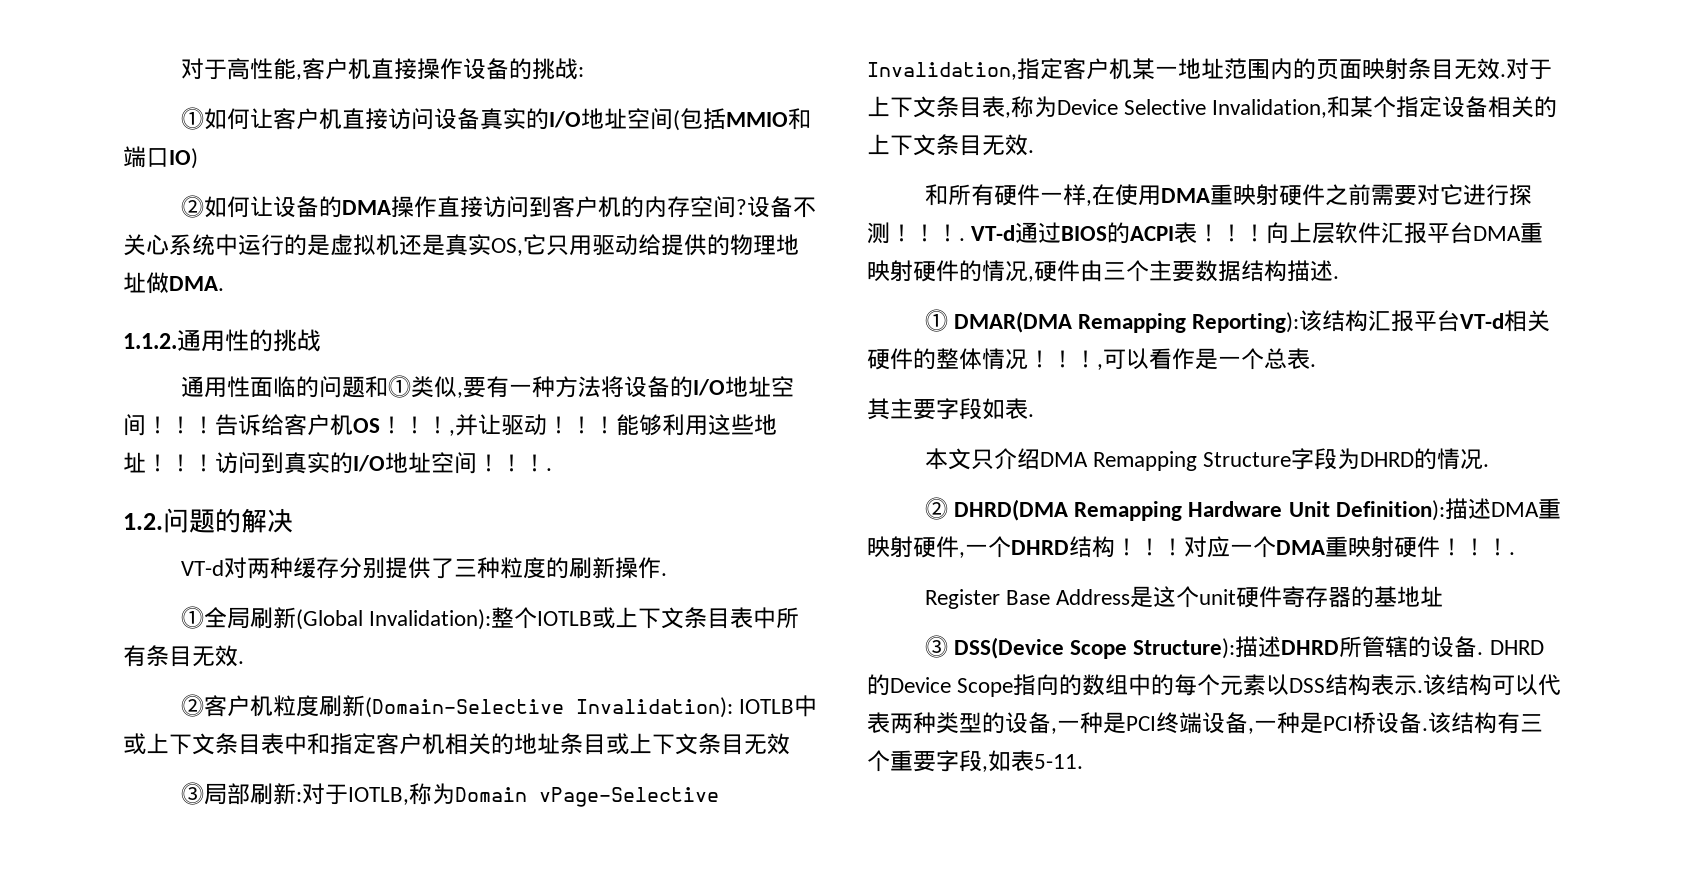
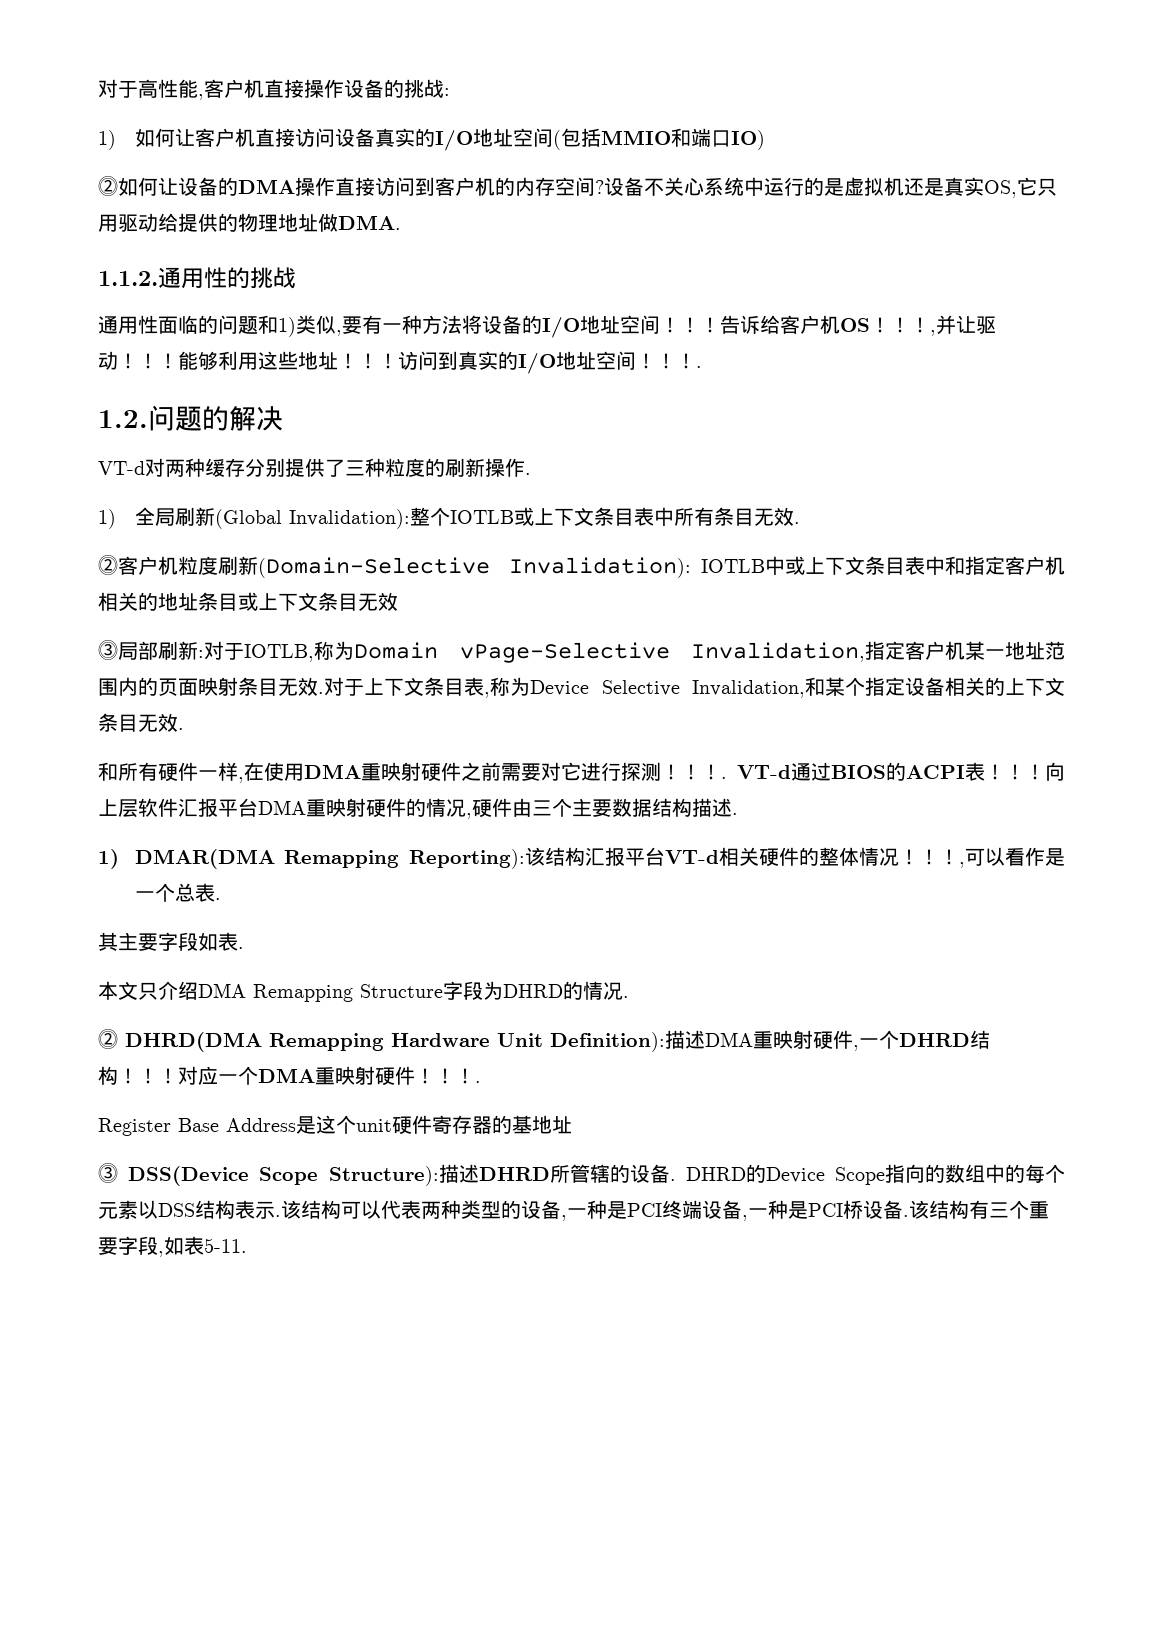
[180,107,204,130] ⓵ -> [98,130,116,150] 1)
[387,375,411,398] ⓵ -> [278,317,296,337] 1)
[180,606,204,629] ⓵ -> [98,509,116,529] 1)
[924,309,948,332] ⓵ -> [98,849,119,869] 1)

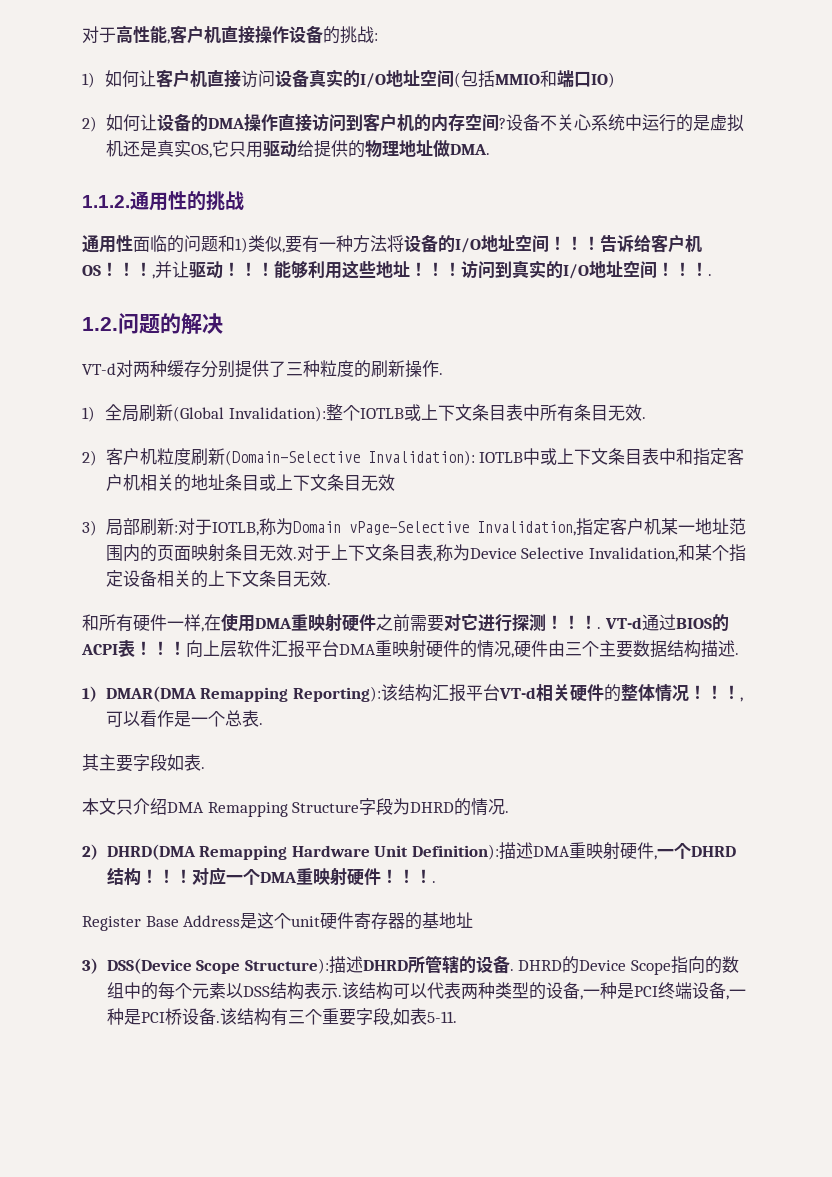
[98,176,118,196] ⓶ -> [82,116,97,132] 2)
[98,555,118,575] ⓶ -> [82,450,97,466] 2)
[98,640,118,660] ⓷ -> [82,520,97,536] 3)
[98,1029,118,1049] ⓶ -> [82,844,98,860] 2)
[98,1163,118,1183] ⓷ -> [82,958,98,974] 3)

